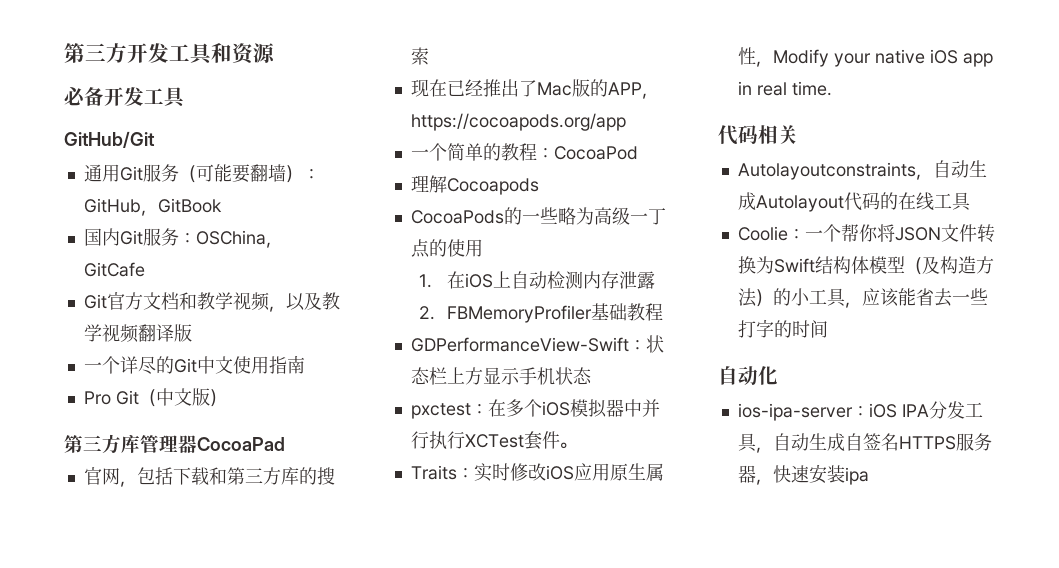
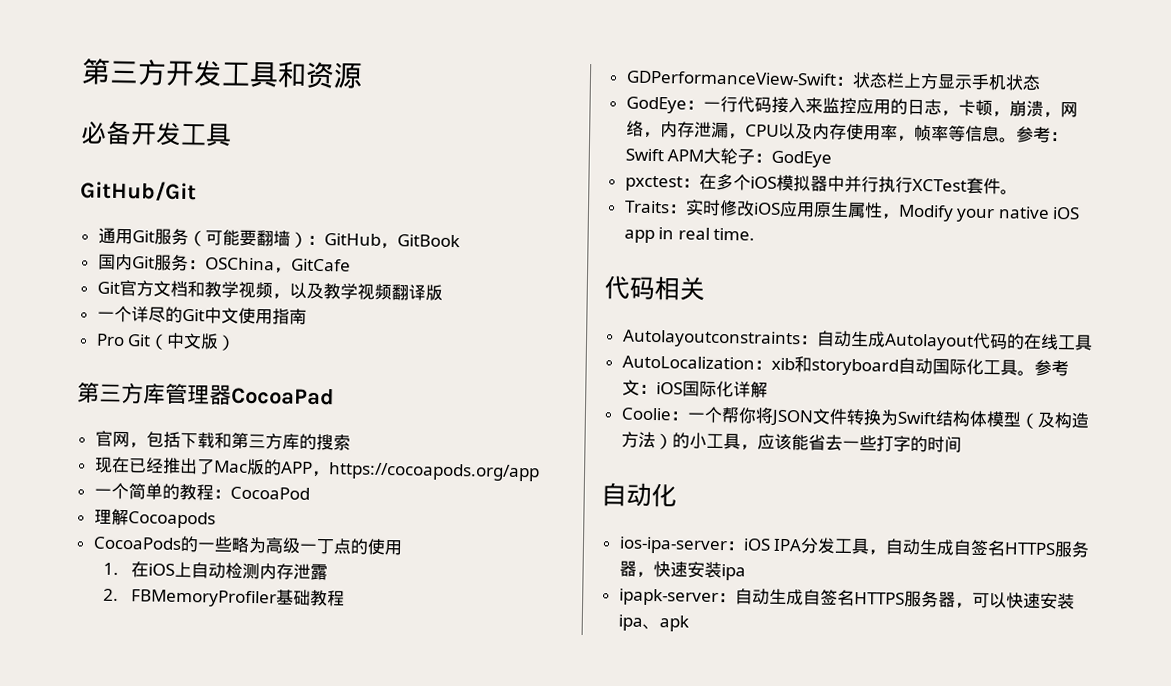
(592, 376) none -> [625,95,1078,119] [625,120,1068,143] [624,147,833,168] // GodEye：一行代码接入来监控应用的日志，卡顿，崩溃，网络，内存泄漏，CPU以及内存使用率，帧率等信息。参考：Swift APM大轮子：GodEye
[915,174,933,180] ， -> [799,335,818,345] ：
(971, 201) none -> [621,355,1069,377] [621,379,768,398] // AutoLocalization：xib和storyboard自动国际化工具。参考文：iOS国际化详解
(869, 476) none -> [618,588,1075,610] [617,614,689,632] // ipapk-server：自动生成自签名HTTPS服务器，可以快速安装ipa、apk

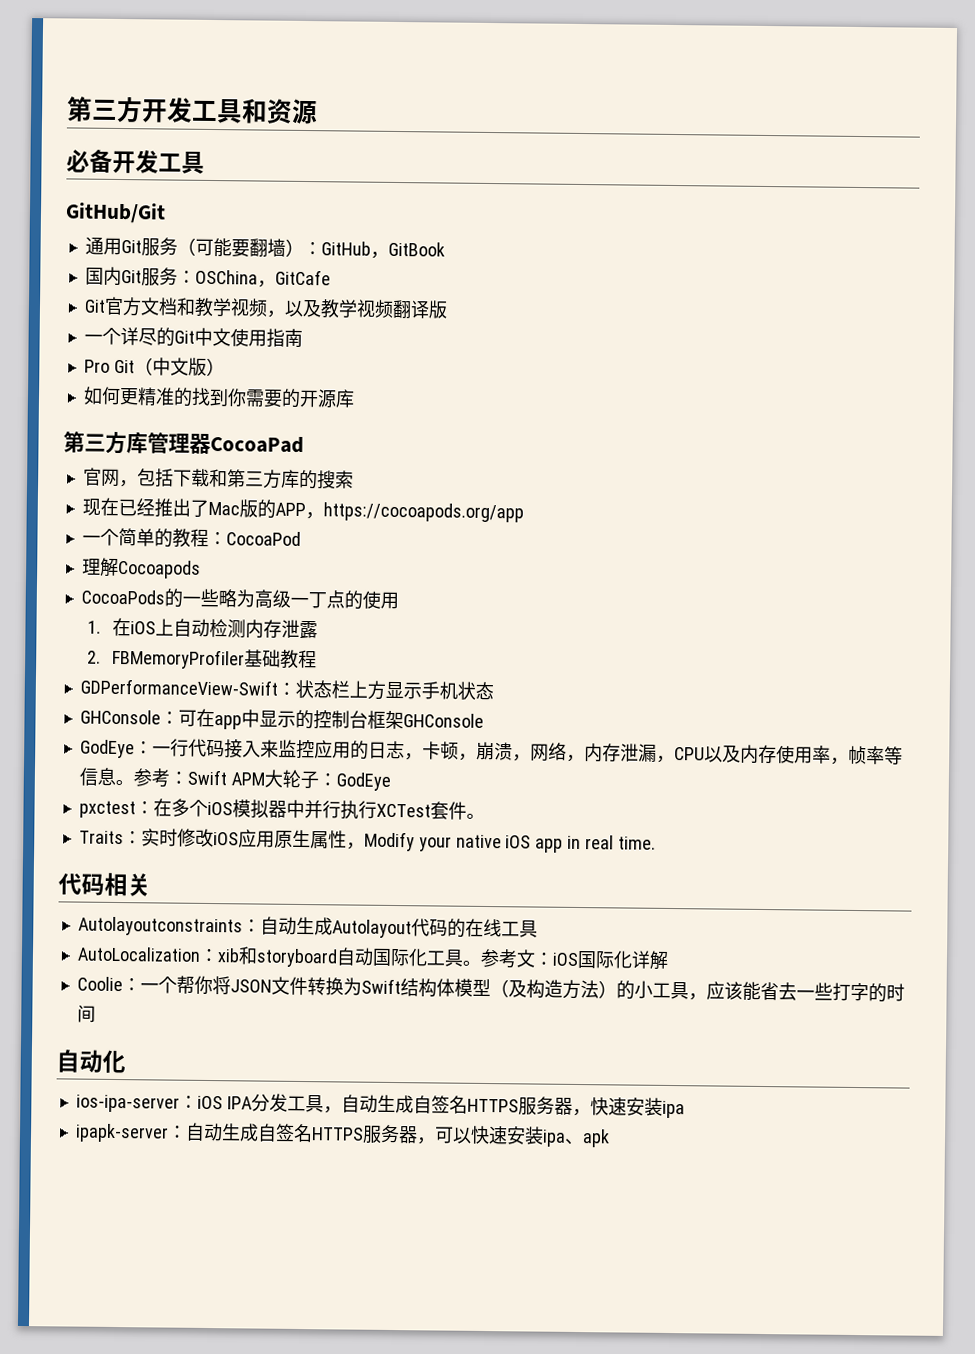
(237, 342) none -> [82,386,355,409] // 如何更精准的找到你需要的开源库
(1041, 82) none -> [79,708,484,730] // GHConsole：可在app中显示的控制台框架GHConsole

